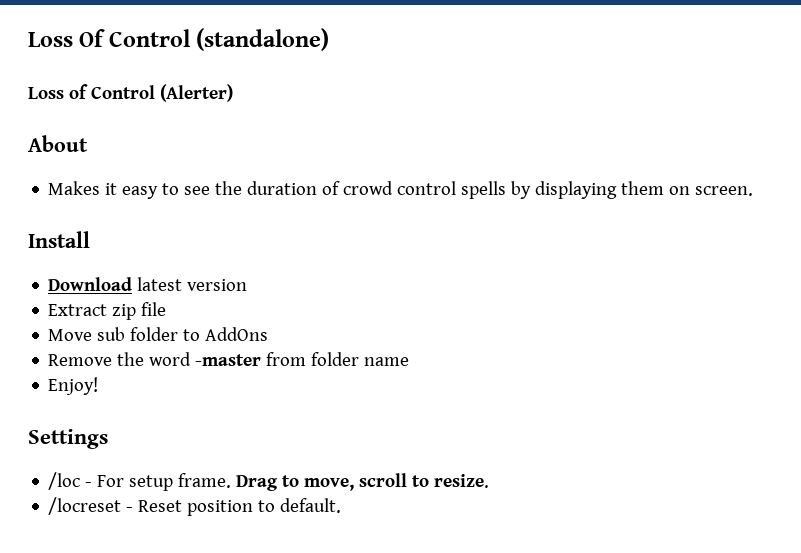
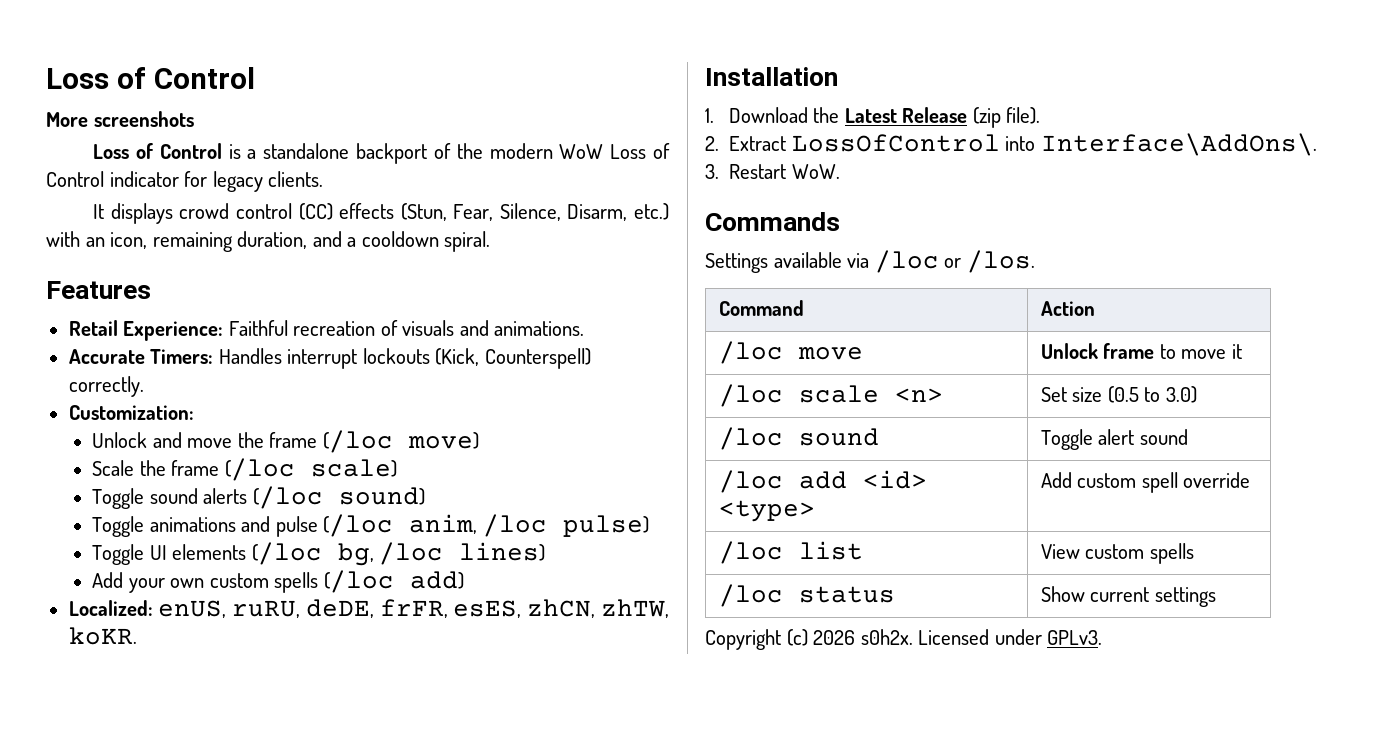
[28,28,330,51] [28,84,233,102] [28,135,88,152] [48,181,754,199] [28,231,90,248] [48,277,248,291] [48,302,167,320] [48,327,269,341] [48,352,410,366] [48,377,99,395] [28,429,108,449] [48,472,490,491] [48,497,342,516] Loss Of Control (standalone) // Loss of Control (Alerter) // About // Makes it easy to see the duration of crowd control spells by displaying them on screen. // Install // Download latest version // Extract zip file // Move sub folder to AddOns // Remove the word -master from folder name // Enjoy! // Settings // /loc - For setup frame. Drag to move, scroll to resize. // /locreset - Reset position to default. -> [46,67,255,89] [46,111,194,127] [93,143,671,164] [46,171,324,192] [93,203,670,224] [46,231,491,252] [46,281,151,299] [68,320,585,341] [68,348,591,369] [68,376,144,397] [68,405,194,420] [92,430,479,453] [92,458,397,481] [92,486,425,509] [92,514,649,537] [92,542,546,566] [92,570,464,593] [68,599,669,618] [68,627,137,645] [705,67,838,86] [705,107,1041,128] [705,133,1317,156] [705,164,840,179] [705,212,840,231] [705,250,1035,273] [718,300,804,316] [1040,301,1095,316] [718,341,863,364] [1040,343,1242,359] [718,384,943,407] [1040,386,1197,403] [718,427,879,450] [1040,429,1188,450] [718,470,927,493] [718,500,815,522] [1040,472,1251,493] [718,541,863,564] [1040,543,1194,564] [718,584,895,607] [1040,586,1216,607] [705,629,1103,650] Loss of Control // More screenshots // Loss of Control is a standalone backport of the modern WoW Loss of Control indicator for legacy clients. // It displays crowd control (CC) effects (Stun, Fear, Silence, Disarm, etc.) with an icon, remaining duration, and a cooldown spiral. // Features // Retail Experience: Faithful recreation of visuals and animations. // Accurate Timers: Handles interrupt lockouts (Kick, Counterspell) correctly. // Customization: // Unlock and move the frame (/loc move) // Scale the frame (/loc scale) // Toggle sound alerts (/loc sound) // Toggle animations and pulse (/loc anim, /loc pulse) // Toggle UI elements (/loc bg, /loc lines) // Add your own custom spells (/loc add) // Localized: enUS, ruRU, deDE, frFR, esES, zhCN, zhTW, koKR. // Installation // 1. Download the Latest Release (zip file). // 2. Extract LossOfControl into Interface\AddOns\. // 3. Restart WoW. // Commands // Settings available via /loc or /los. // Command | Action // /loc move | Unlock frame to move it // /loc scale <n> | Set size (0.5 to 3.0) // /loc sound | Toggle alert sound // /loc add <id> <type> | Add custom spell override // /loc list | View custom spells // /loc status | Show current settings // Copyright (c) 2026 s0h2x. Licensed under GPLv3.

